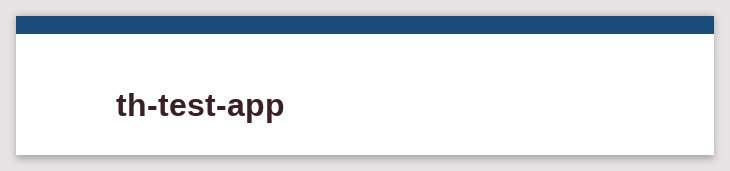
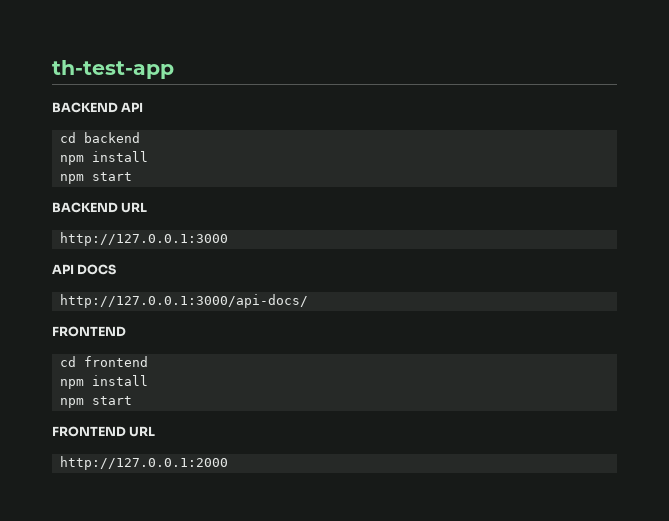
(285, 108) none -> [52,102,144,113] [59,132,140,143] [59,151,148,165] [59,172,132,184] [52,202,148,213] [59,232,228,246] [52,264,117,275] [59,294,308,308] [52,326,126,337] [59,356,148,367] [59,375,148,389] [59,396,132,408] [52,426,156,437] [59,456,228,470] // BACKEND API // cd backend // npm install // npm start // BACKEND URL // http://127.0.0.1:3000 // API DOCS // http://127.0.0.1:3000/api-docs/ // FRONTEND // cd frontend // npm install // npm start // FRONTEND URL // http://127.0.0.1:2000

